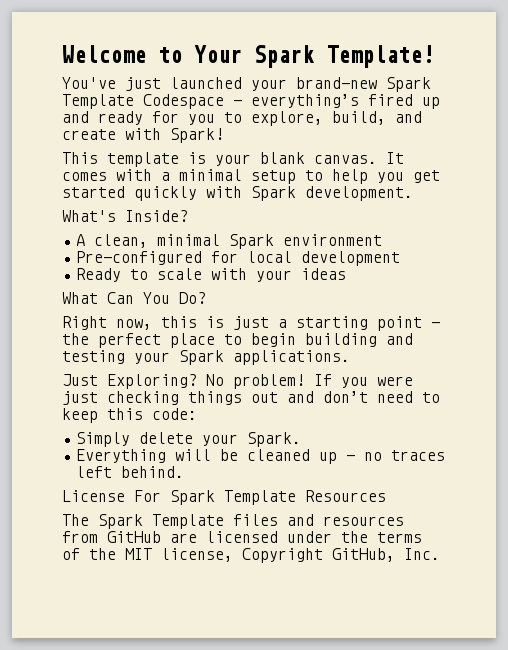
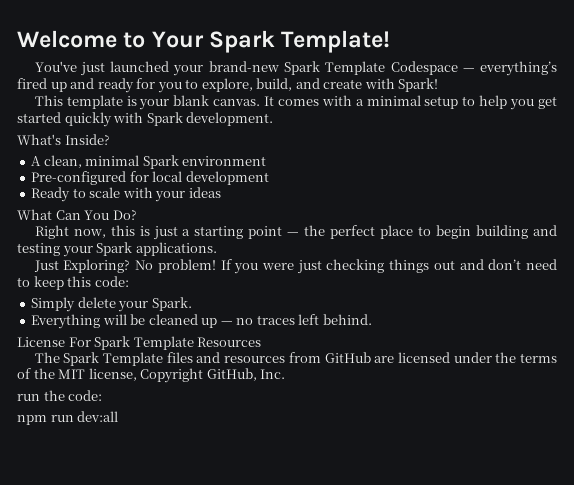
(440, 554) none -> [17,390,103,401] [17,411,119,425] // run the code: // npm run dev:all

